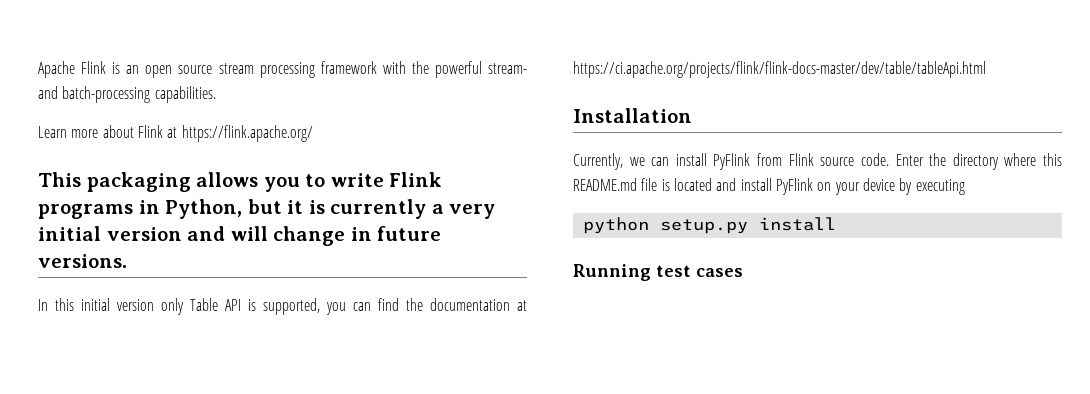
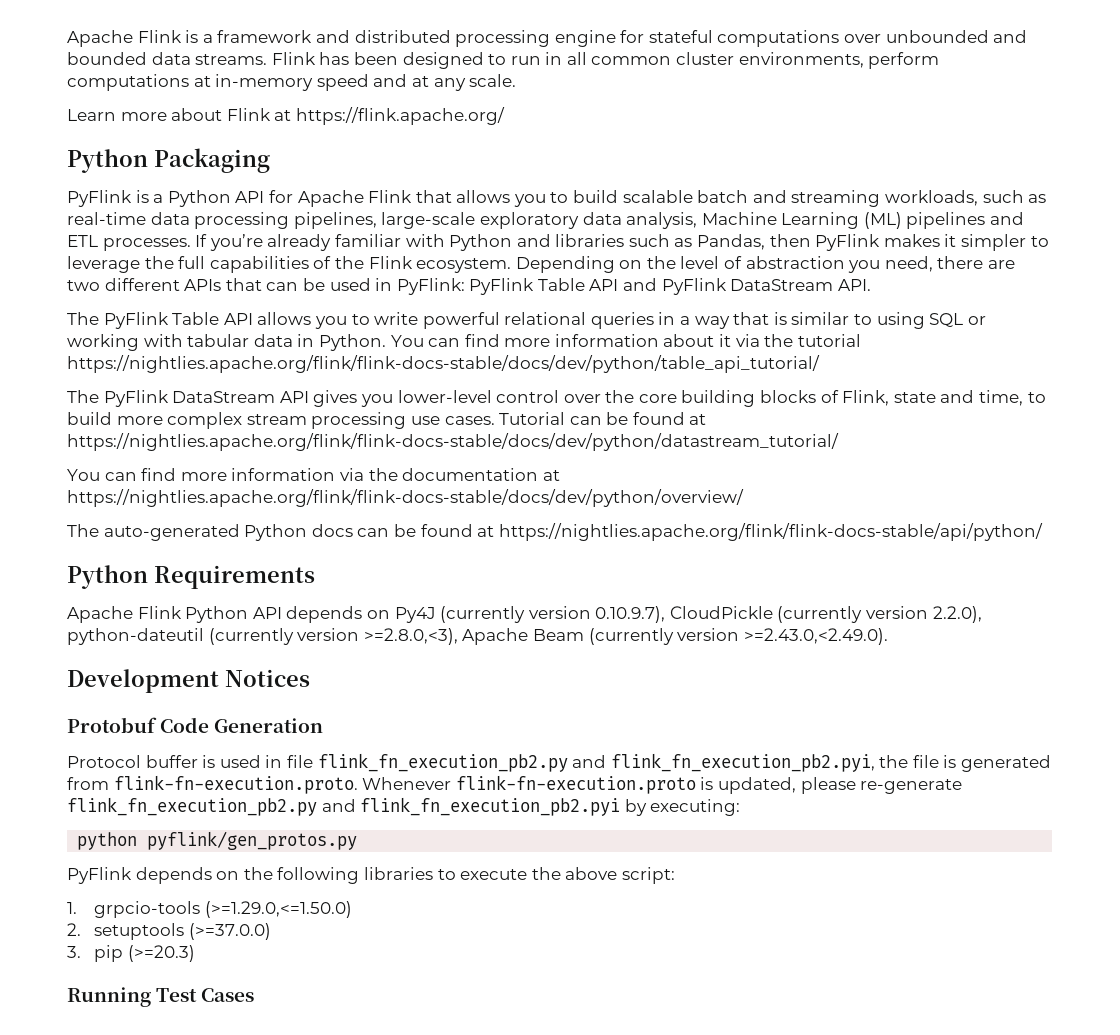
[126,61,527,78] [38,86,216,103] an open source stream processing framework with the powerful stream- and batch-processing capabilities. -> [202,30,1028,47] [67,52,940,69] [67,74,517,91] a framework and distributed processing engine for stateful computations over unbounded and bounded data streams. Flink has been designed to run in all common cluster environments, perform computations at in-memory speed and at any scale.
[38,172,443,192] [38,199,496,219] [38,226,442,246] [38,254,127,268] [38,298,527,315] [573,61,986,78] [573,108,692,123] [573,153,1062,170] [573,178,965,195] [582,217,836,234] This packaging allows you to write Flink programs in Python, but it is currently a very initial version and will change in future versions. // In this initial version only Table API is supported, you can find the documentation at https://ci.apache.org/projects/flink/flink-docs-master/dev/table/tableApi.html // Installation // Currently, we can install PyFlink from Flink source code. Enter the directory where this README.md file is located and install PyFlink on your device by executing // python setup.py install -> [67,148,270,173] [67,190,1047,207] [67,212,1025,229] [67,234,1049,251] [67,256,1016,273] [67,278,871,295] [67,312,986,329] [67,334,861,351] [67,355,820,373] [67,390,1046,407] [67,412,707,429] [67,433,839,451] [67,468,560,481] [67,489,744,507] [67,523,1043,541] [67,565,315,589] [67,606,982,623] [67,628,888,645] [67,669,310,693] [67,717,324,733] [67,753,1052,772] [67,775,963,794] [67,797,741,816] [77,831,358,850] [67,867,675,884] [67,901,352,918] [67,923,271,940] [67,945,195,962] Python Packaging // PyFlink is a Python API for Apache Flink that allows you to build scalable batch and streaming workloads, such as real-time data processing pipelines, large-scale exploratory data analysis, Machine Learning (ML) pipelines and ETL processes. If you’re already familiar with Python and libraries such as Pandas, then PyFlink makes it simpler to leverage the full capabilities of the Flink ecosystem. Depending on the level of abstraction you need, there are two different APIs that can be used in PyFlink: PyFlink Table API and PyFlink DataStream API. // The PyFlink Table API allows you to write powerful relational queries in a way that is similar to using SQL or working with tabular data in Python. You can find more information about it via the tutorial https://nightlies.apache.org/flink/flink-docs-stable/docs/dev/python/table_api_tutorial/ // The PyFlink DataStream API gives you lower-level control over the core building blocks of Flink, state and time, to build more complex stream processing use cases. Tutorial can be found at https://nightlies.apache.org/flink/flink-docs-stable/docs/dev/python/datastream_tutorial/ // You can find more information via the documentation at https://nightlies.apache.org/flink/flink-docs-stable/docs/dev/python/overview/ // The auto-generated Python docs can be found at https://nightlies.apache.org/flink/flink-docs-stable/api/python/ // Python Requirements // Apache Flink Python API depends on Py4J (currently version 0.10.9.7), CloudPickle (currently version 2.2.0), python-dateutil (currently version >=2.8.0,<3), Apache Beam (currently version >=2.43.0,<2.49.0). // Development Notices // Protobuf Code Generation // Protocol buffer is used in file flink_fn_execution_pb2.py and flink_fn_execution_pb2.pyi, the file is generated from flink-fn-execution.proto. Whenever flink-fn-execution.proto is updated, please re-generate flink_fn_execution_pb2.py and flink_fn_execution_pb2.pyi by executing: // python pyflink/gen_protos.py // PyFlink depends on the following libraries to execute the above script: // 1. grpcio-tools (>=1.29.0,<=1.50.0) // 2. setuptools (>=37.0.0) // 3. pip (>=20.3)
[656,265,743,277] test cases -> [156,988,255,1002] Test Cases

